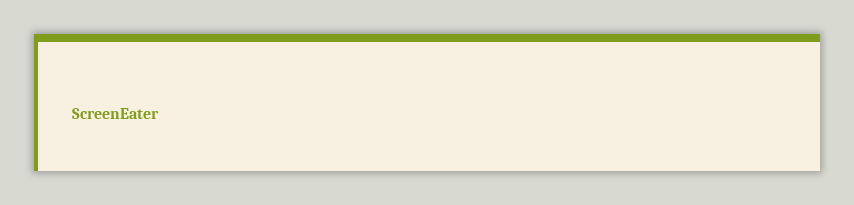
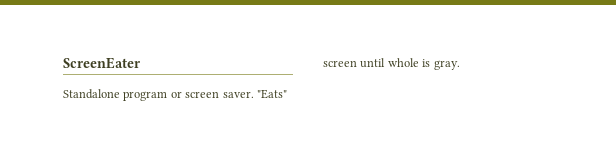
(159, 113) none -> [63,89,287,101] [323,58,460,70] // Standalone program or screen saver. "Eats" screen until whole is gray.

